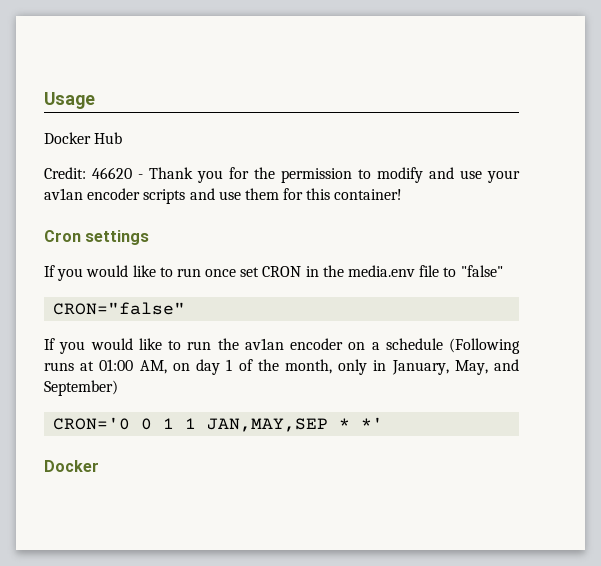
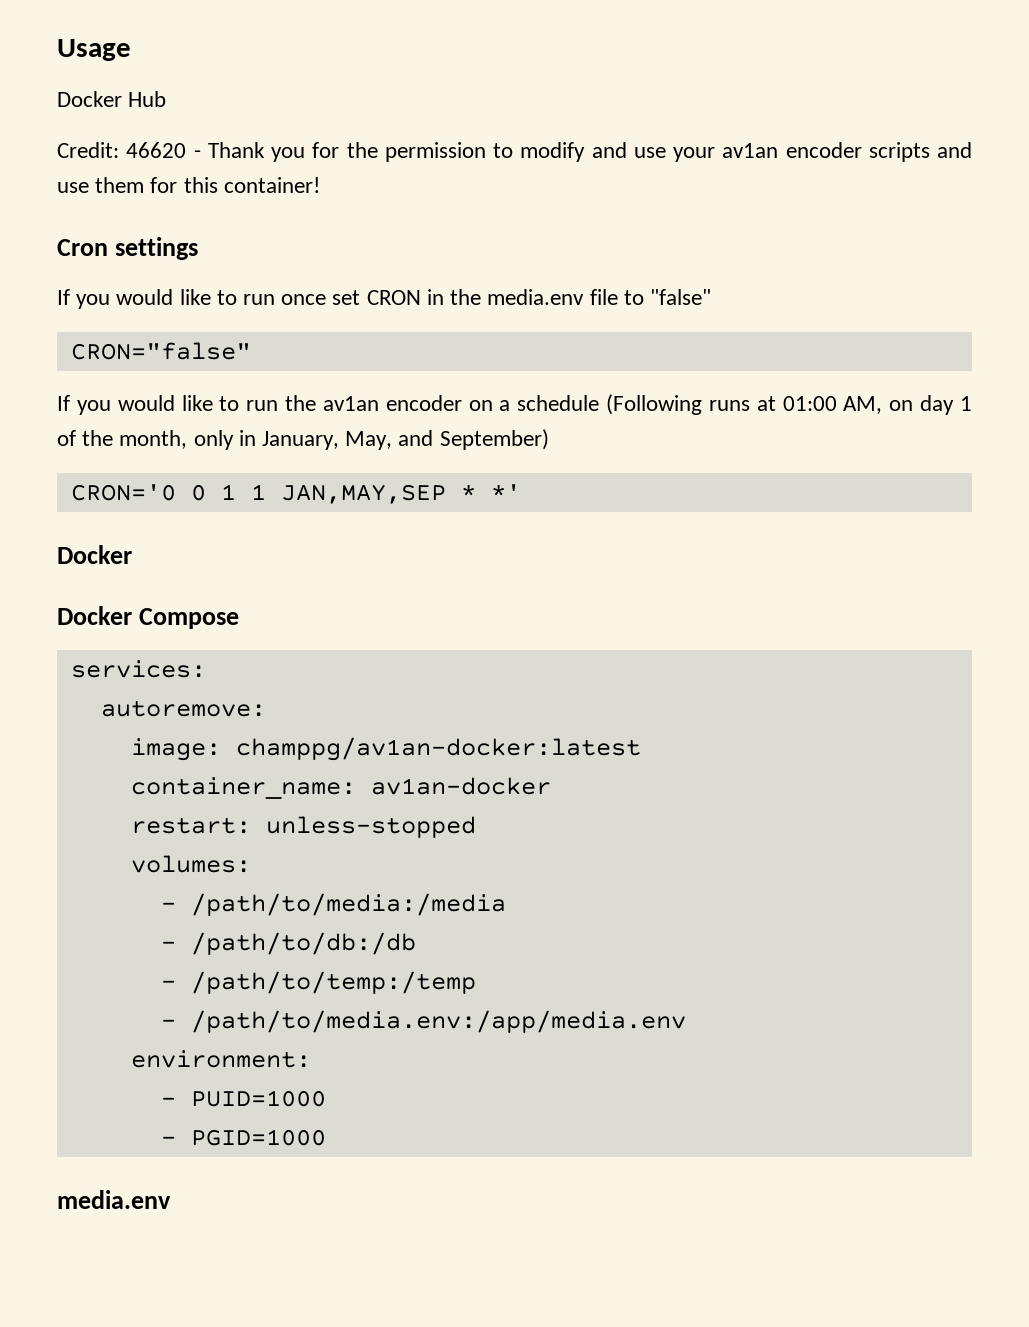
(99, 466) none -> [57,606,240,629] [70,660,206,678] [100,700,266,717] [130,737,641,761] [130,777,551,799] [130,816,476,838] [130,855,251,873] [160,893,506,916] [160,932,416,955] [160,971,476,994] [160,1010,686,1033] [130,1050,311,1068] [160,1090,326,1107] [160,1129,326,1146] [57,1190,171,1209] // Docker Compose // services: // autoremove: // image: champpg/av1an-docker:latest // container_name: av1an-docker // restart: unless-stopped // volumes: // - /path/to/media:/media // - /path/to/db:/db // - /path/to/temp:/temp // - /path/to/media.env:/app/media.env // environment: // - PUID=1000 // - PGID=1000 // media.env

